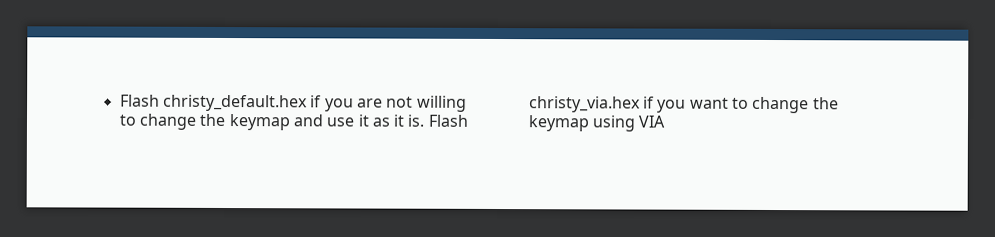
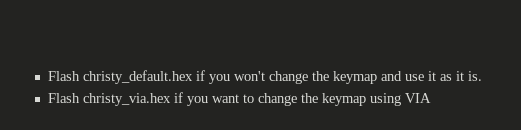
[356,95,467,112] [118,114,137,126] are not willing to -> [233,71,265,81] won't
(426, 120) none -> (482, 76) //

